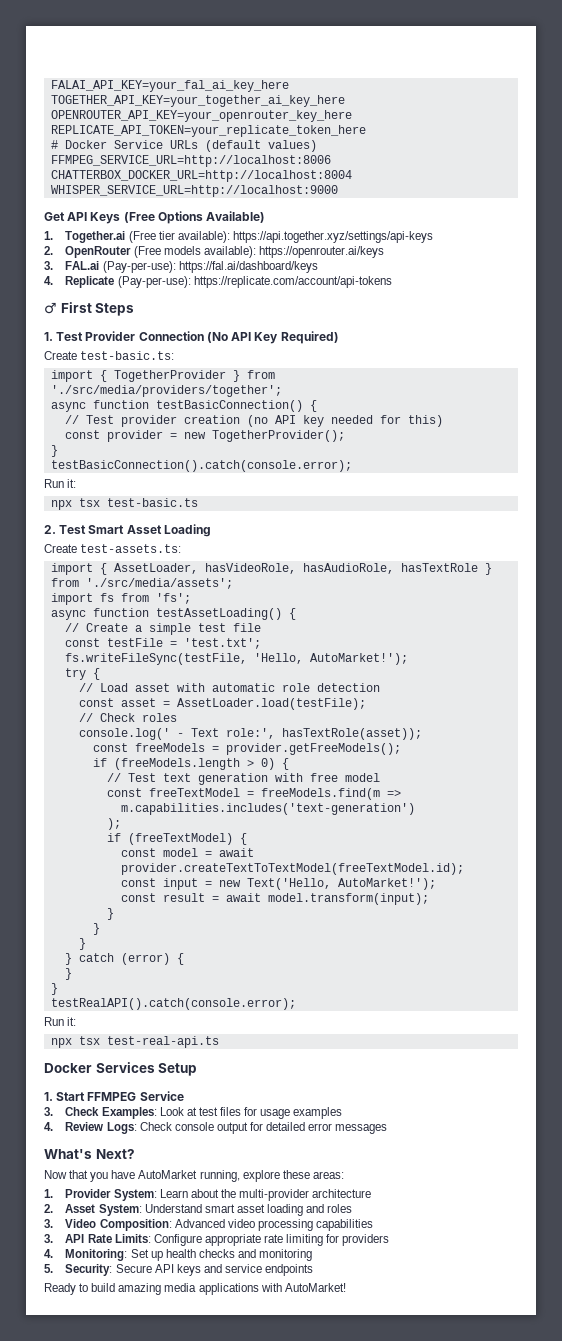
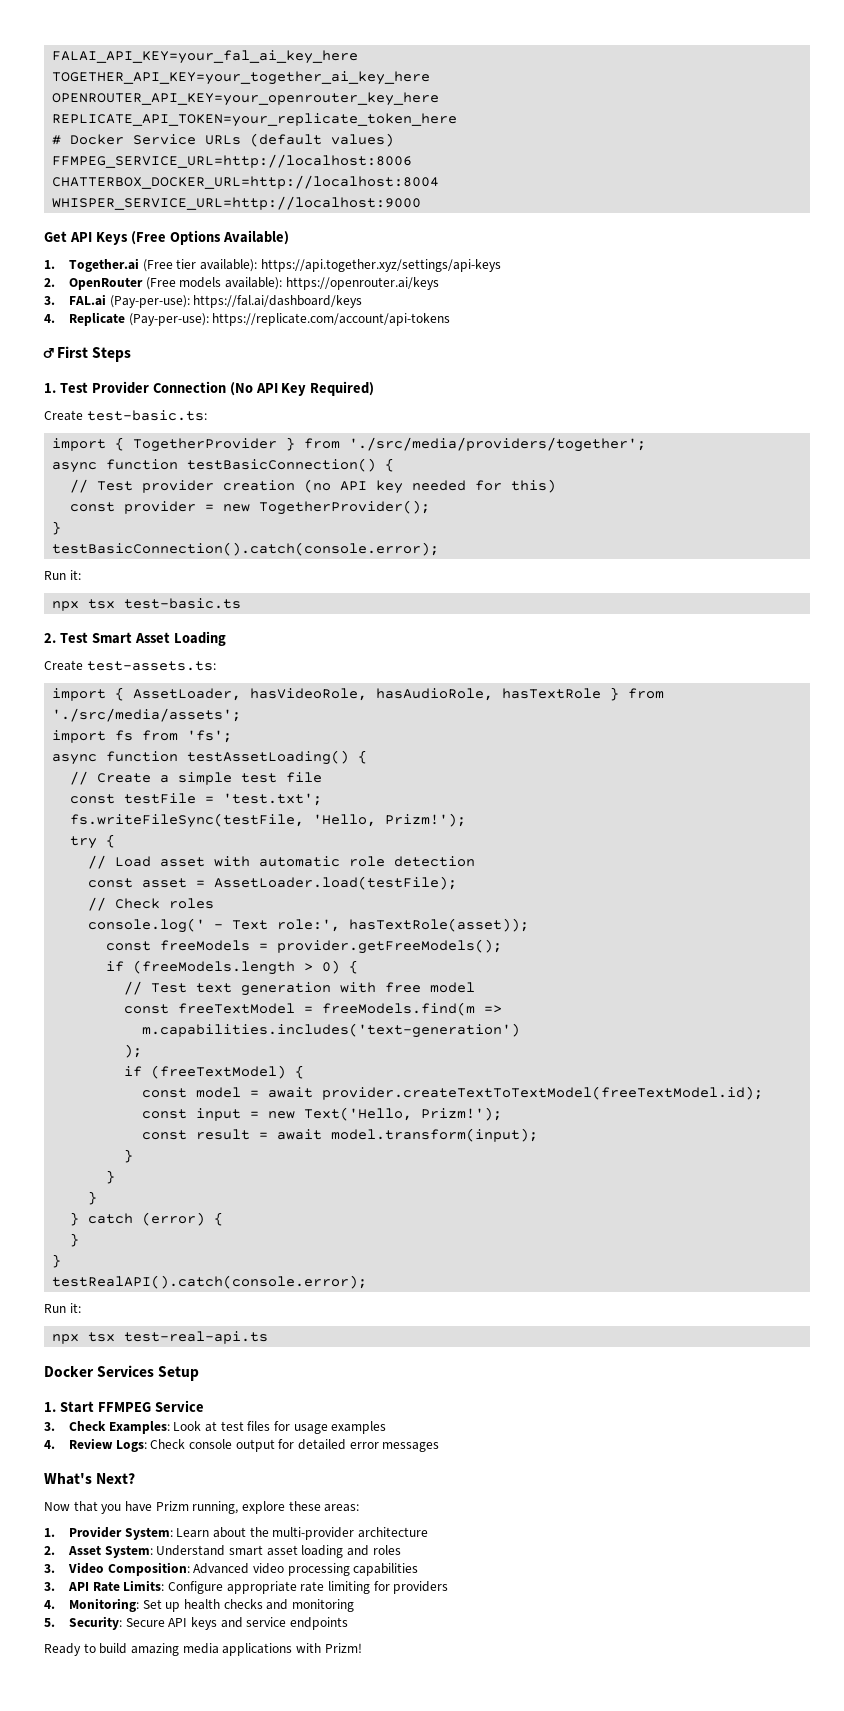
[309,653,408,665] AutoMarket!'); -> [385,813,467,827] Prizm!');
[337,878,436,890] AutoMarket!'); -> [421,1107,503,1121] Prizm!');
[138,1170,198,1179] AutoMarket -> [155,1501,189,1511] Prizm
[284,1283,346,1292] AutoMarket! -> [324,1643,362,1653] Prizm!

